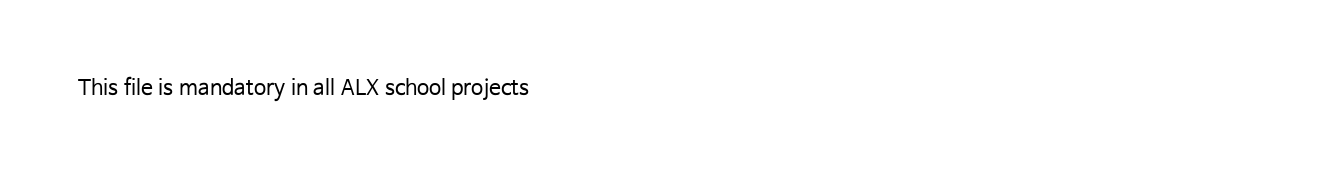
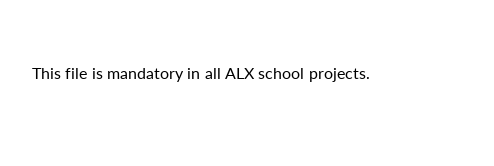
[451,78,530,101] projects -> [308,68,370,82] projects.

